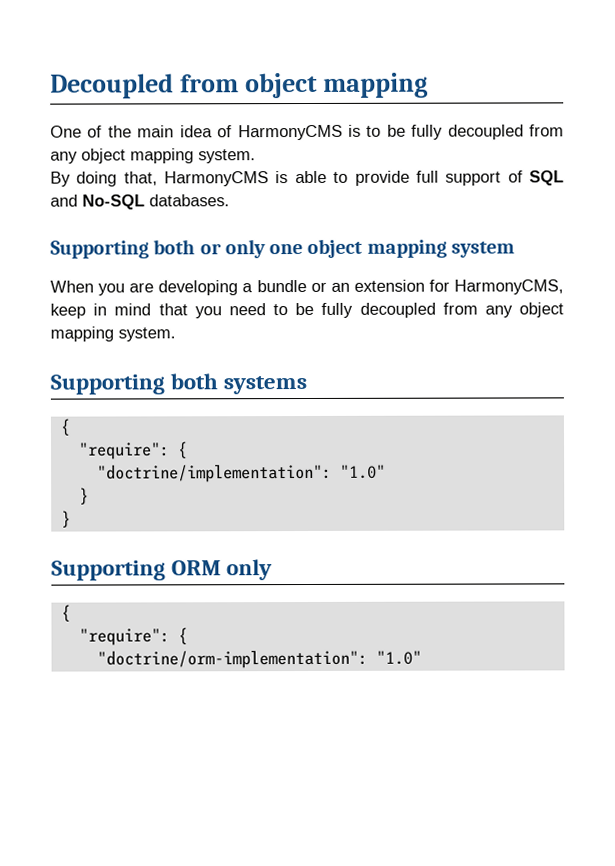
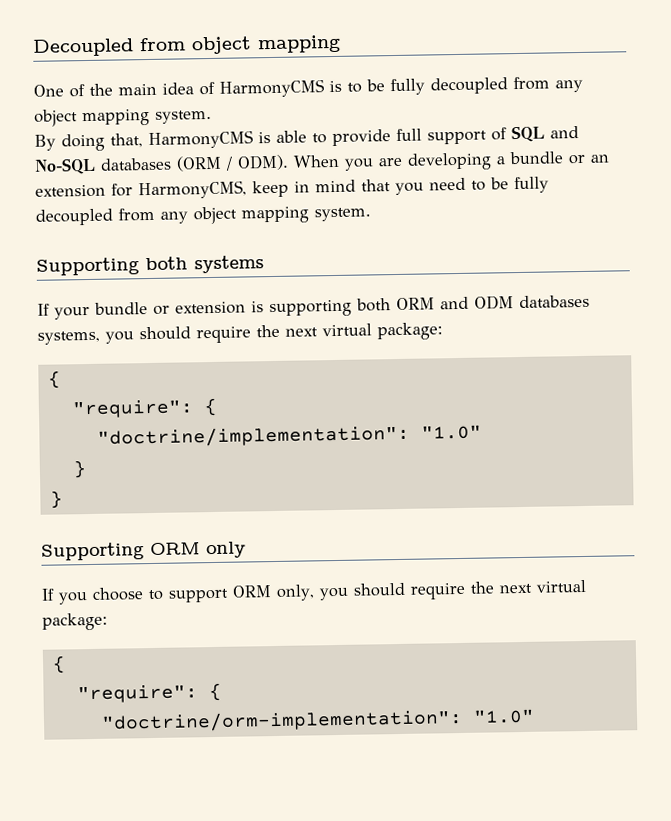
[149,194,230,207] [50,238,515,259] databases. // Supporting both or only one object mapping system // -> [100,154,289,172] databases (ORM / ODM).
(308, 385) none -> [37,294,590,320] [37,322,443,345] // If your bundle or extension is supporting both ORM and ODM databases systems, you should require the next virtual package:
(273, 570) none -> [41,579,586,605] [42,612,108,631] // If you choose to support ORM only, you should require the next virtual package:

